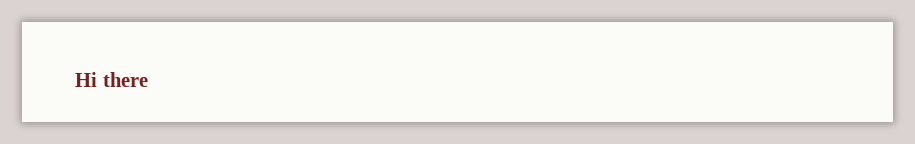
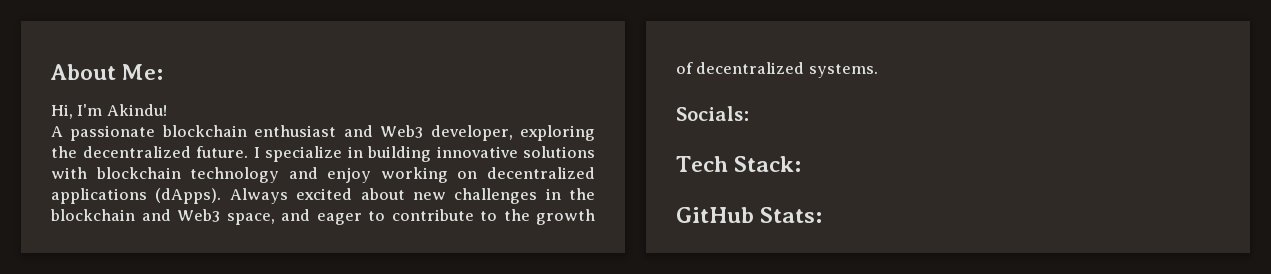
[75,72,148,87] Hi there -> [50,64,164,80] [51,104,167,119] [51,125,596,141] [51,146,595,162] [51,167,595,183] [51,188,595,204] [50,209,595,225] [676,62,878,78] [676,106,749,121] [676,156,802,172] [676,207,823,223] About Me: // Hi, I'm Akindu! // A passionate blockchain enthusiast and Web3 developer, exploring the decentralized future. I specialize in building innovative solutions with blockchain technology and enjoy working on decentralized applications (dApps). Always excited about new challenges in the blockchain and Web3 space, and eager to contribute to the growth of decentralized systems. // Socials: // Tech Stack: // GitHub Stats:

